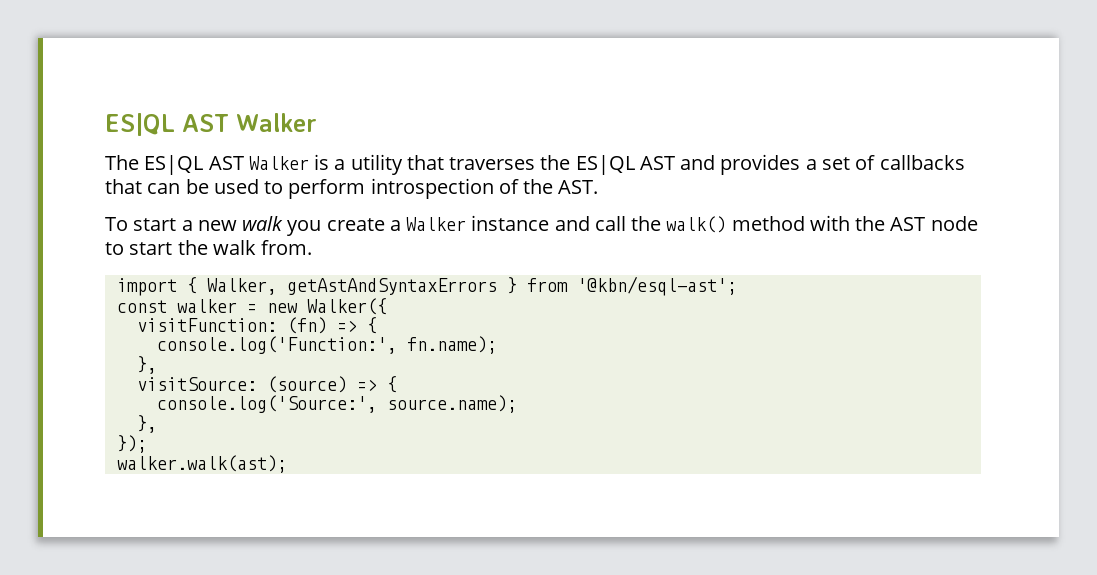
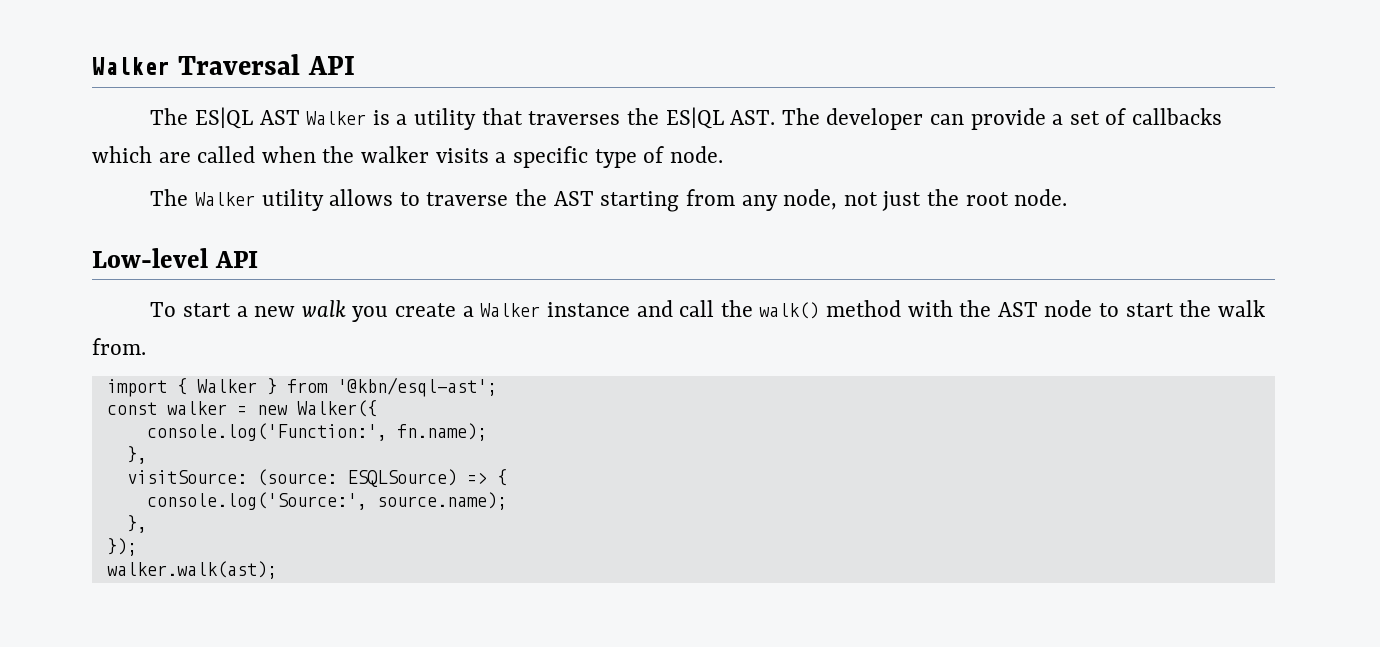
[105,113,317,136] ES|QL AST Walker -> [92,54,355,75] Walker Traversal API
[639,154,965,175] [105,178,599,199] AST and provides a set of callbacks that can be used to perform introspection of the AST. -> [730,108,1223,130] [92,146,723,168] [150,189,1068,212] [92,248,258,268] AST. The developer can provide a set of callbacks which are called when the walker visits a specific type of node. // The Walker utility allows to traverse the AST starting from any node, not just the root node. // Low-level API
[206,278,497,295] Walker, getAstAndSyntaxErrors -> [196,379,257,393] Walker
[136,317,377,334] // visitFunction: (fn) => { -> (377, 408) none
[266,376,347,393] (source) -> [256,469,457,487] (source: ESQLSource)

